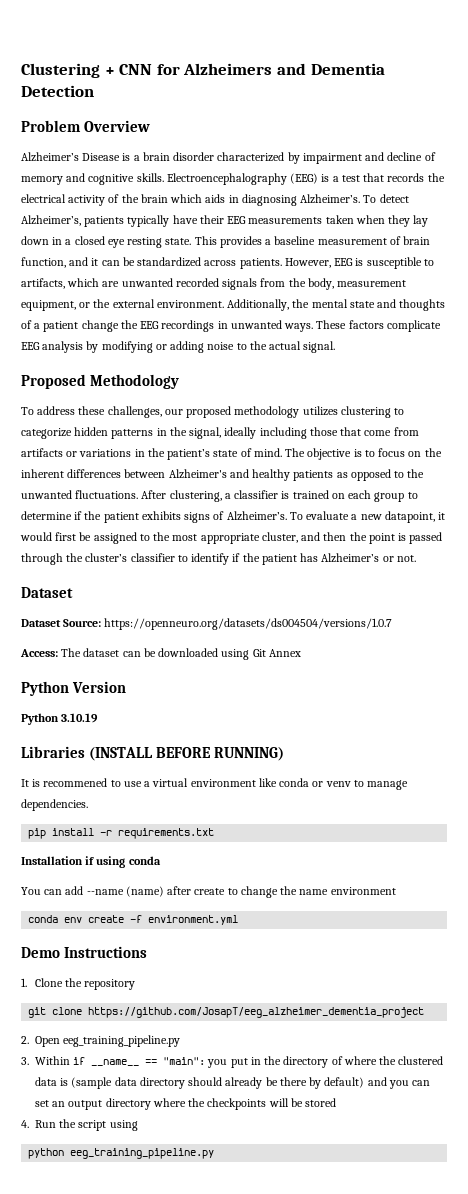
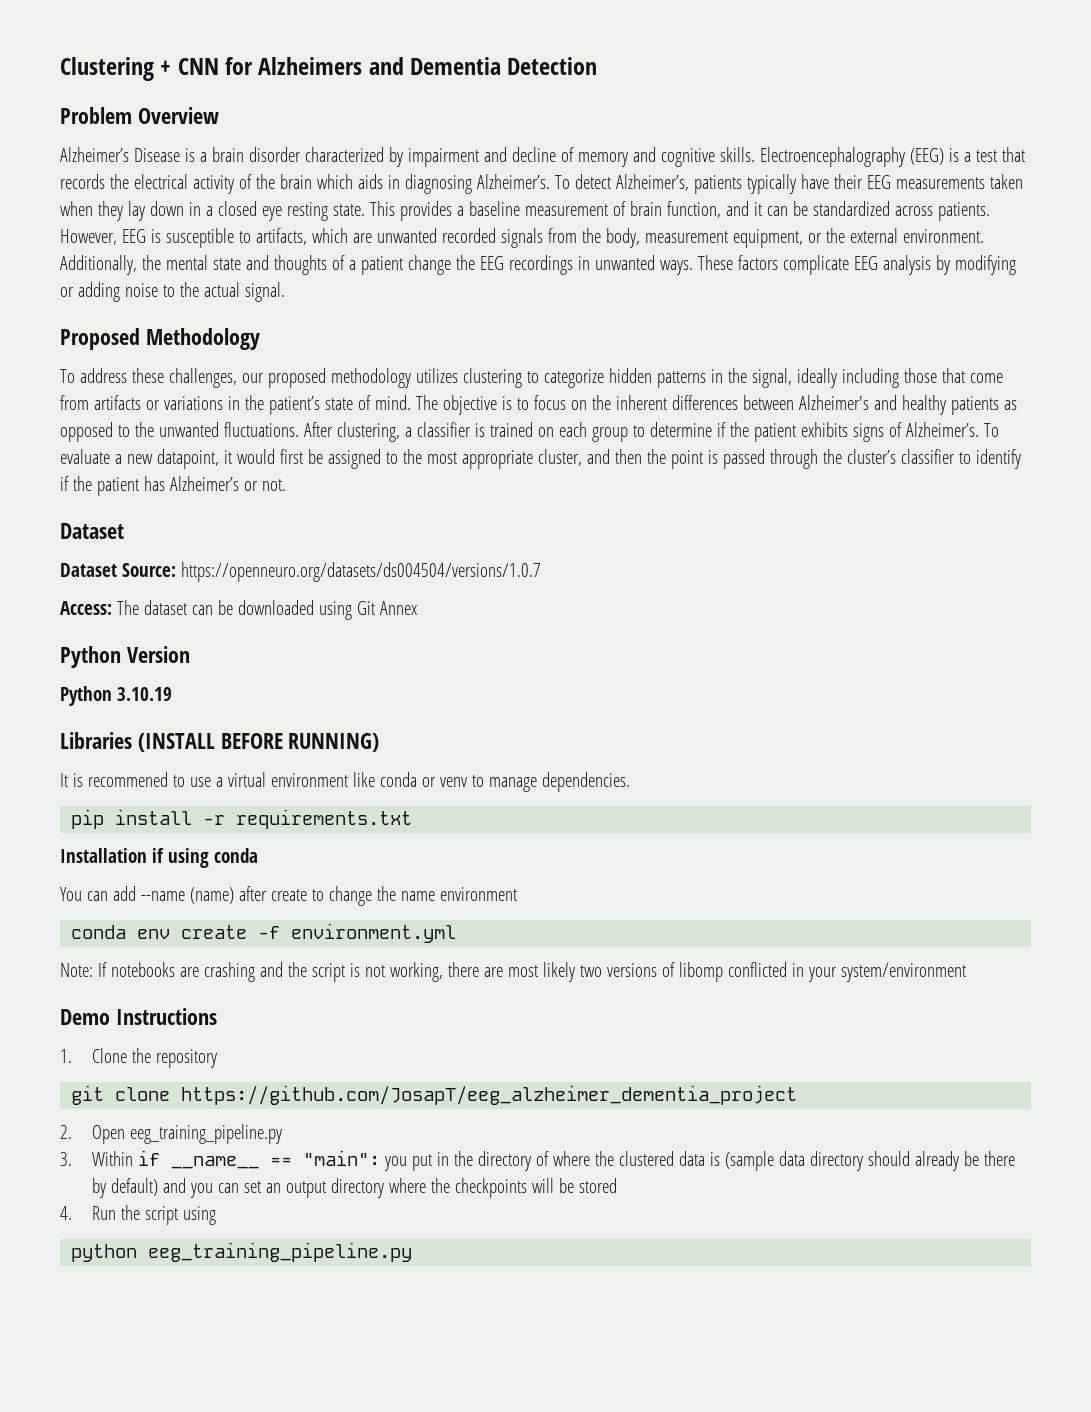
(239, 920) none -> [60,962,966,982] // Note: If notebooks are crashing and the script is not working, there are most likely two versions of libomp conflicted in your system/environment

